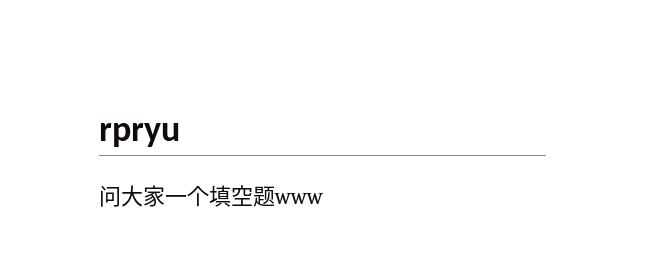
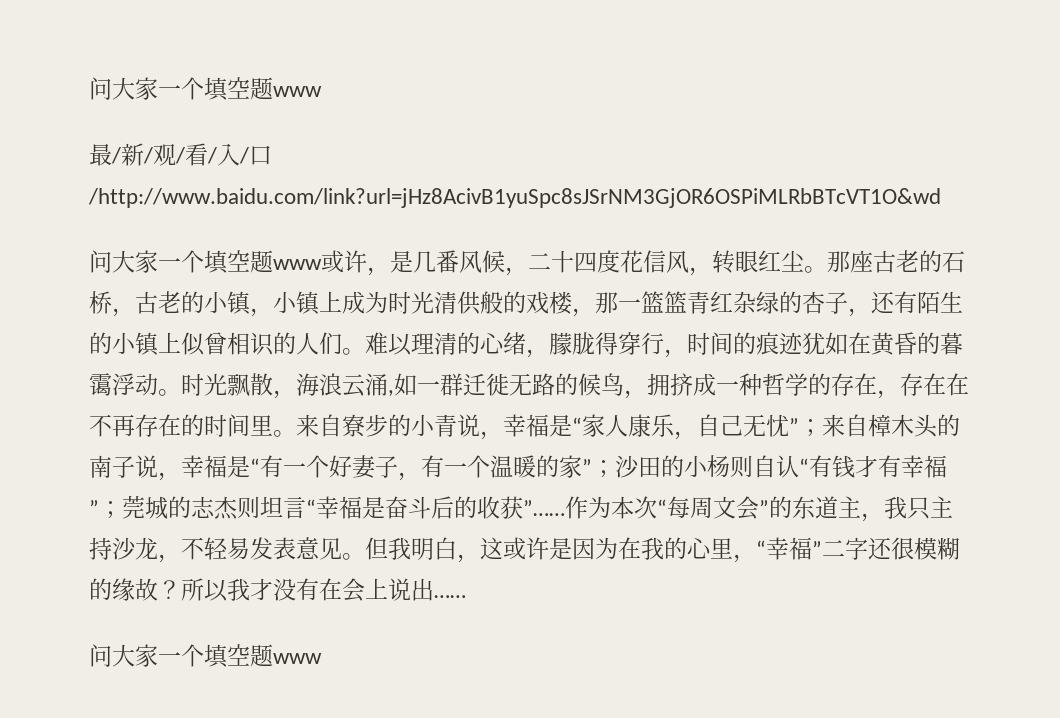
[99,123,180,147] rpryu -> [89,77,322,101] [89,143,272,166] [88,188,941,208] [89,250,965,276] [89,291,963,317] [89,332,963,358] [89,373,969,399] [89,414,960,440] [89,455,947,481] [89,495,953,522] [89,537,960,563] [89,578,466,602] 问大家一个填空题www // 最/新/观/看/入/口/http://www.baidu.com/link?url=jHz8AcivB1yuSpc8sJSrNM3GjOR6OSPiMLRbBTcVT1O&wd // 问大家一个填空题www或许，是几番风候，二十四度花信风，转眼红尘。那座古老的石桥，古老的小镇，小镇上成为时光清供般的戏楼，那一篮篮青红杂绿的杏子，还有陌生的小镇上似曾相识的人们。难以理清的心绪，朦胧得穿行，时间的痕迹犹如在黄昏的暮霭浮动。时光飘散，海浪云涌,如一群迁徙无路的候鸟，拥挤成一种哲学的存在，存在在不再存在的时间里。来自寮步的小青说，幸福是“家人康乐，自己无忧”；来自樟木头的南子说，幸福是“有一个好妻子，有一个温暖的家”；沙田的小杨则自认“有钱才有幸福”；莞城的志杰则坦言“幸福是奋斗后的收获”……作为本次“每周文会”的东道主，我只主持沙龙，不轻易发表意见。但我明白，这或许是因为在我的心里，“幸福”二字还很模糊的缘故？所以我才没有在会上说出……

